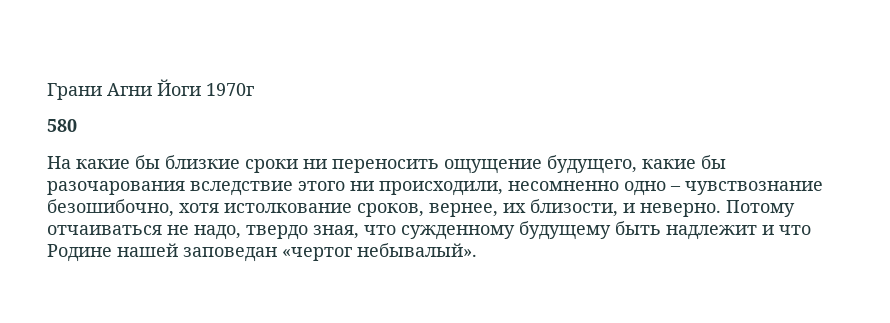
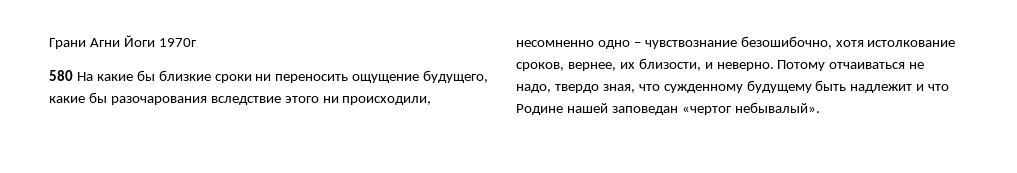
(77, 125) // -> (73, 75) none

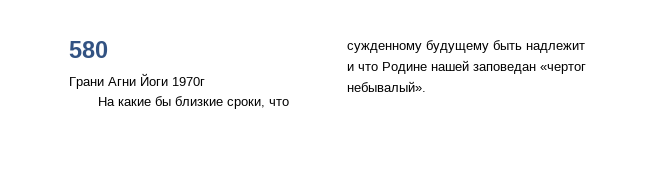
(49, 43) none -> [69,41,108,58] 580 //
[49,70,73,81] 580 -> (205, 81) none
[214,70,489,83] [49,92,432,105] [516,36,956,49] [516,58,925,71] [516,84,635,93] сроки ни переносить ощущение будущего, какие бы разочарования вследствие этого ни происходили, несомненно одно – чувствознание безошибочно, хотя истолкование сроков, вернее, их близости, и неверно. Потому отчаиваться не надо, твердо зная, -> [227,99,266,109] сроки,

